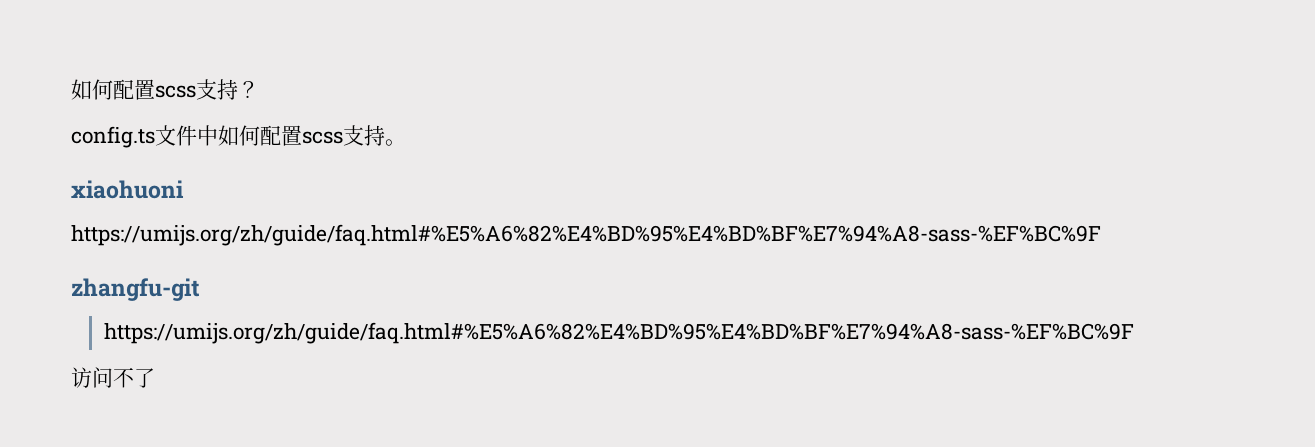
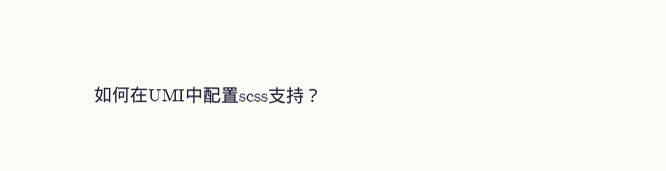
[71,79,113,100] 如何 -> [93,85,203,104] 如何在UMI中
[71,125,406,148] [71,180,184,199] [71,224,1101,246] [71,278,200,301] [103,322,1134,344] [71,367,155,388] // config.ts文件中如何配置scss支持。 // xiaohuoni // https://umijs.org/zh/guide/faq.html#%E5%A6%82%E4%BD%95%E4%BD%BF%E7%94%A8-sass-%EF%BC%9F // zhangfu-git // https://umijs.org/zh/guide/faq.html#%E5%A6%82%E4%BD%95%E4%BD%BF%E7%94%A8-sass-%EF%BC%9F // 访问不了 -> (322, 95) none

